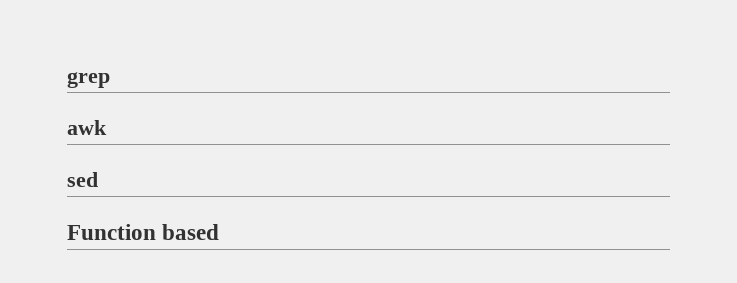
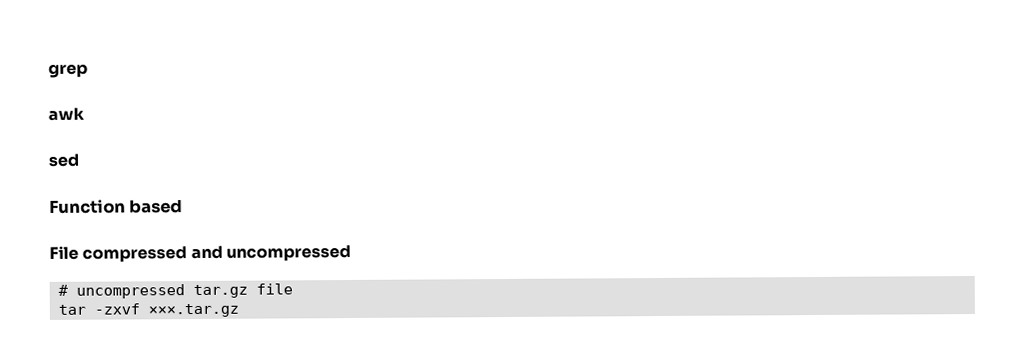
(220, 232) none -> [49,245,351,263] [58,283,294,299] [58,303,240,318] // File compressed and uncompressed // # uncompressed tar.gz file // tar -zxvf ×××.tar.gz

